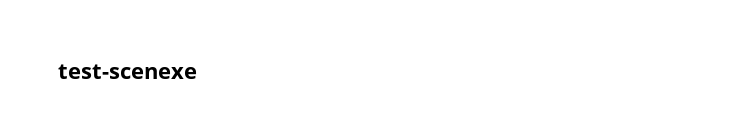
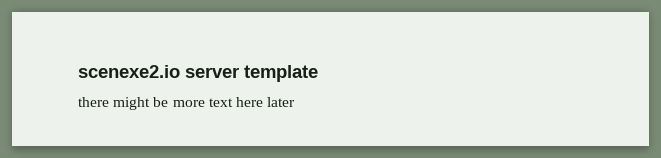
[58,64,197,79] test-scenexe -> [78,65,318,82] [78,97,296,110] scenexe2.io server template // there might be more text here later

